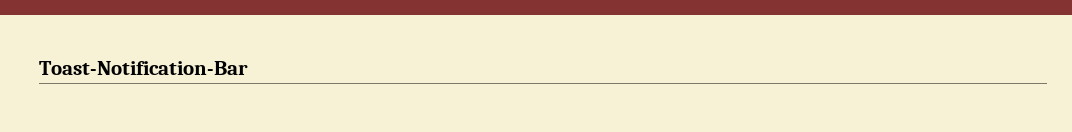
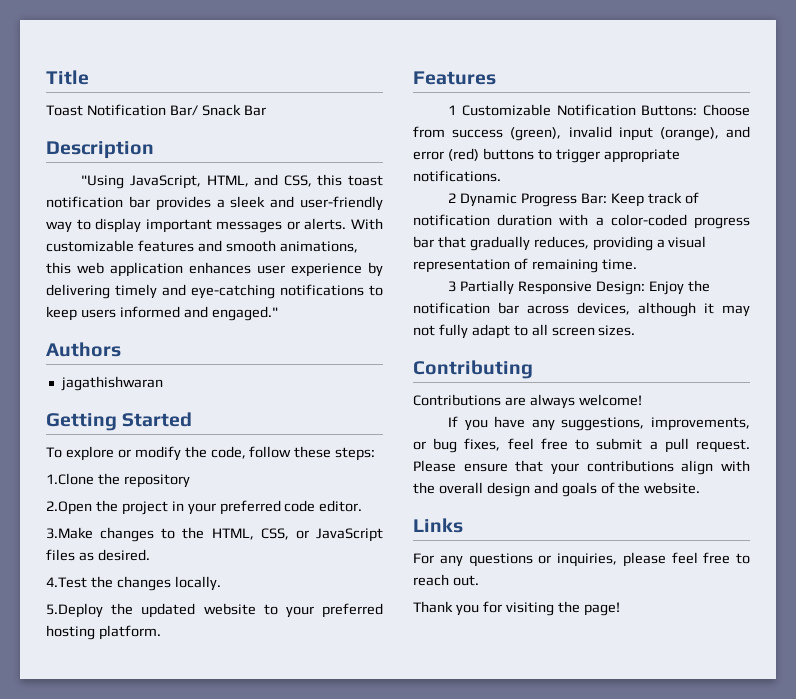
[39,61,248,75] Toast-Notification-Bar -> [46,70,89,85] [46,104,266,116] [46,141,154,159] [81,174,383,189] [46,196,383,211] [46,218,383,233] [46,240,358,253] [46,262,383,277] [46,284,383,299] [46,306,278,321] [46,342,121,357] [60,376,163,391] [46,412,193,431] [46,446,376,461] [46,473,190,488] [46,500,363,515] [46,527,383,542] [46,549,150,561] [46,576,221,591] [46,603,383,618] [46,625,161,640] [413,71,496,85] [448,104,750,116] [413,126,750,141] [413,148,680,163] [413,170,501,182] [448,192,699,207] [413,214,750,229] [413,236,707,251] [413,258,637,273] [448,280,710,295] [413,302,750,317] [413,324,636,339] [413,360,533,379] [413,394,642,409] [448,416,750,431] [413,438,750,453] [413,460,750,475] [413,482,701,497] [413,518,463,533] [413,552,750,567] [413,574,479,586] [413,601,620,616] Title // Toast Notification Bar/ Snack Bar // Description // "Using JavaScript, HTML, and CSS, this toast notification bar provides a sleek and user-friendly way to display important messages or alerts. With customizable features and smooth animations, this web application enhances user experience by delivering timely and eye-catching notifications to keep users informed and engaged." // Authors // jagathishwaran // Getting Started // To explore or modify the code, follow these steps: // 1.Clone the repository // 2.Open the project in your preferred code editor. // 3.Make changes to the HTML, CSS, or JavaScript files as desired. // 4.Test the changes locally. // 5.Deploy the updated website to your preferred hosting platform. // Features // 1 Customizable Notification Buttons: Choose from success (green), invalid input (orange), and error (red) buttons to trigger appropriate notifications. // 2 Dynamic Progress Bar: Keep track of notification duration with a color-coded progress bar that gradually reduces, providing a visual representation of remaining time. // 3 Partially Responsive Design: Enjoy the notification bar across devices, although it may not fully adapt to all screen sizes. // Contributing // Contributions are always welcome! // If you have any suggestions, improvements, or bug fixes, feel free to submit a pull request. Please ensure that your contributions align with the overall design and goals of the website. // Links // For any questions or inquiries, please feel free to reach out. // Thank you for visiting the page!

